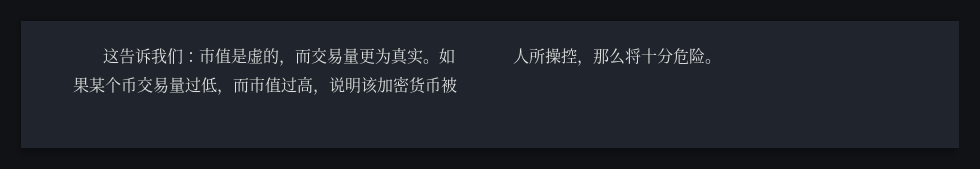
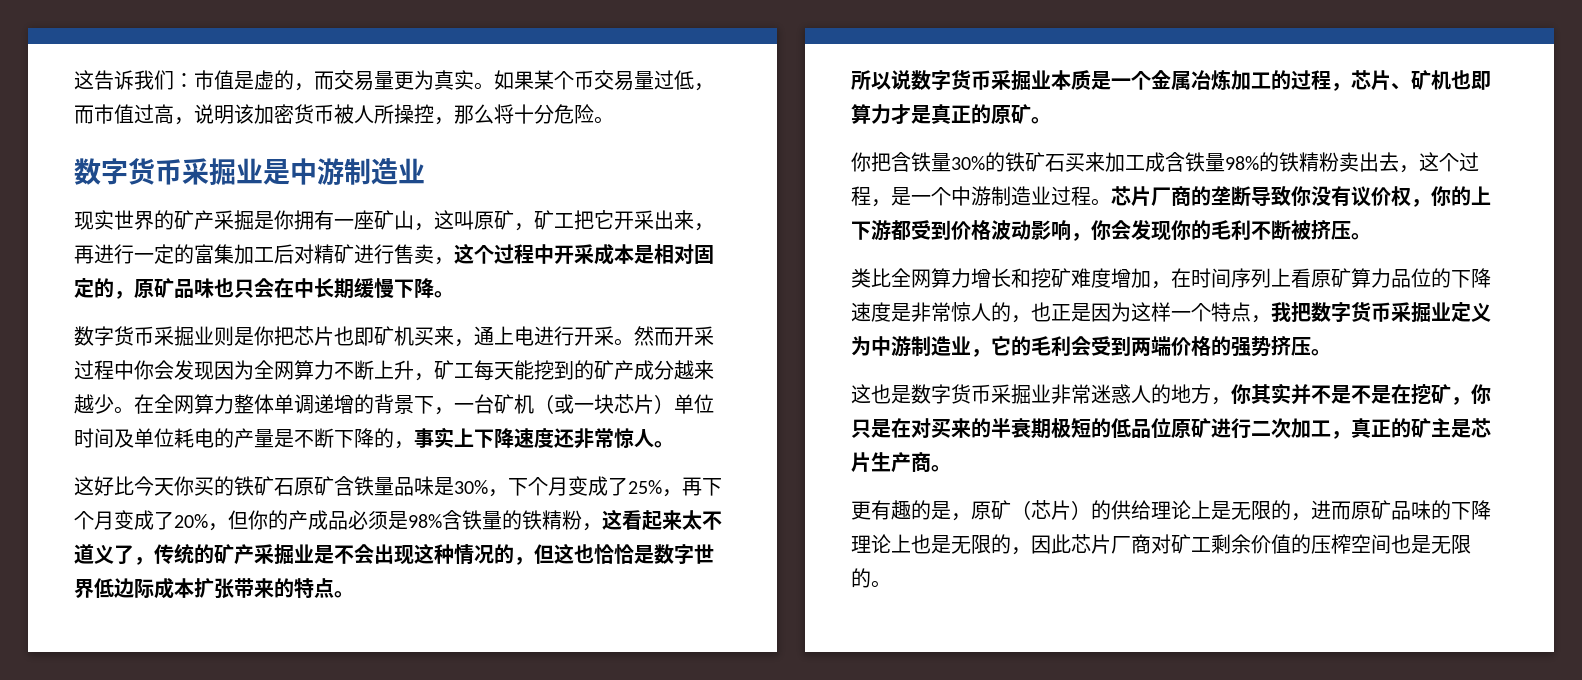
(721, 61) none -> [74,158,425,185] [74,210,714,231] [74,243,714,265] [74,278,454,299] [74,326,714,347] [74,360,714,381] [74,394,714,415] [74,427,674,449] [74,476,722,497] [74,509,722,531] [74,543,714,565] [74,577,354,599] [851,69,1491,91] [851,104,1051,124] [851,152,1479,173] [851,186,1491,207] [851,219,1371,241] [851,268,1491,289] [851,301,1491,323] [851,335,1331,357] [851,383,1491,405] [851,418,1491,439] [851,452,951,473] [851,500,1491,521] [851,534,1471,555] [851,568,891,588] // 数字货币采掘业是中游制造业 // 现实世界的矿产采掘是你拥有一座矿山，这叫原矿，矿工把它开采出来，再进行一定的富集加工后对精矿进行售卖，这个过程中开采成本是相对固定的，原矿品味也只会在中长期缓慢下降。 // 数字货币采掘业则是你把芯片也即矿机买来，通上电进行开采。然而开采过程中你会发现因为全网算力不断上升，矿工每天能挖到的矿产成分越来越少。在全网算力整体单调递增的背景下，一台矿机（或一块芯片）单位时间及单位耗电的产量是不断下降的，事实上下降速度还非常惊人。 // 这好比今天你买的铁矿石原矿含铁量品味是30%，下个月变成了25%，再下个月变成了20%，但你的产成品必须是98%含铁量的铁精粉，这看起来太不道义了，传统的矿产采掘业是不会出现这种情况的，但这也恰恰是数字世界低边际成本扩张带来的特点。 // 所以说数字货币采掘业本质是一个金属冶炼加工的过程，芯片、矿机也即算力才是真正的原矿。 // 你把含铁量30%的铁矿石买来加工成含铁量98%的铁精粉卖出去，这个过程，是一个中游制造业过程。芯片厂商的垄断导致你没有议价权，你的上下游都受到价格波动影响，你会发现你的毛利不断被挤压。 // 类比全网算力增长和挖矿难度增加，在时间序列上看原矿算力品位的下降速度是非常惊人的，也正是因为这样一个特点，我把数字货币采掘业定义为中游制造业，它的毛利会受到两端价格的强势挤压。 // 这也是数字货币采掘业非常迷惑人的地方，你其实并不是不是在挖矿，你只是在对买来的半衰期极短的低品位原矿进行二次加工，真正的矿主是芯片生产商。 // 更有趣的是，原矿（芯片）的供给理论上是无限的，进而原矿品味的下降理论上也是无限的，因此芯片厂商对矿工剩余价值的压榨空间也是无限的。

